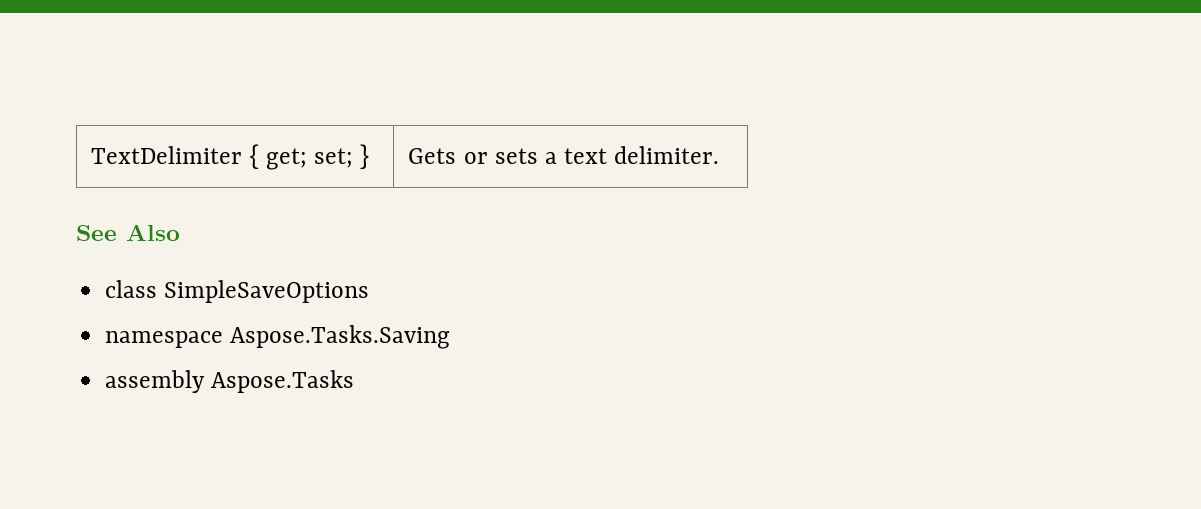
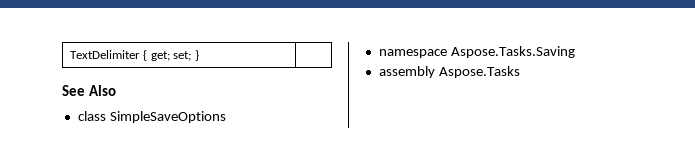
[408,146,720,164] Gets or sets a text delimiter. -> (199, 55) none

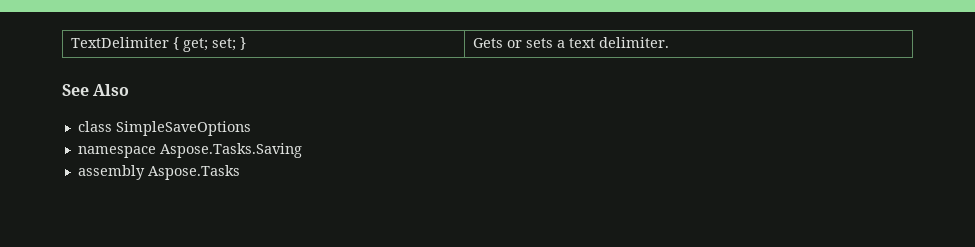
(199, 55) none -> [472,37,669,48] Gets or sets a text delimiter.

